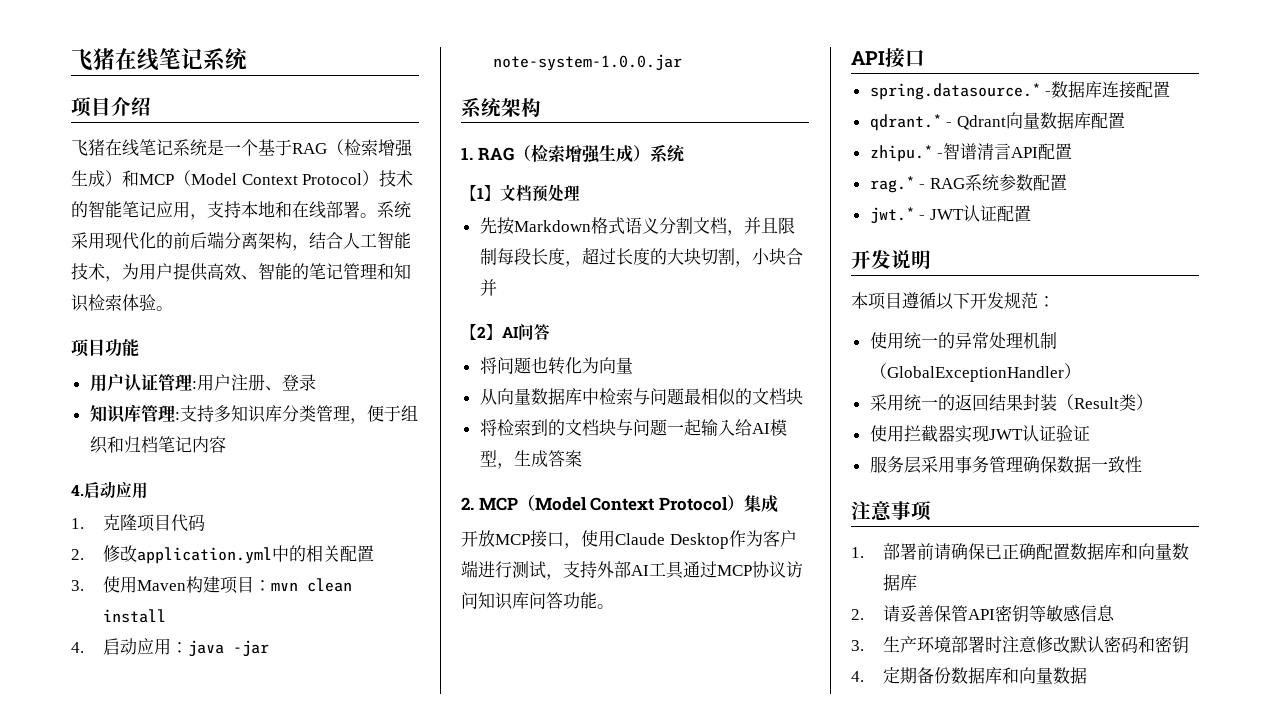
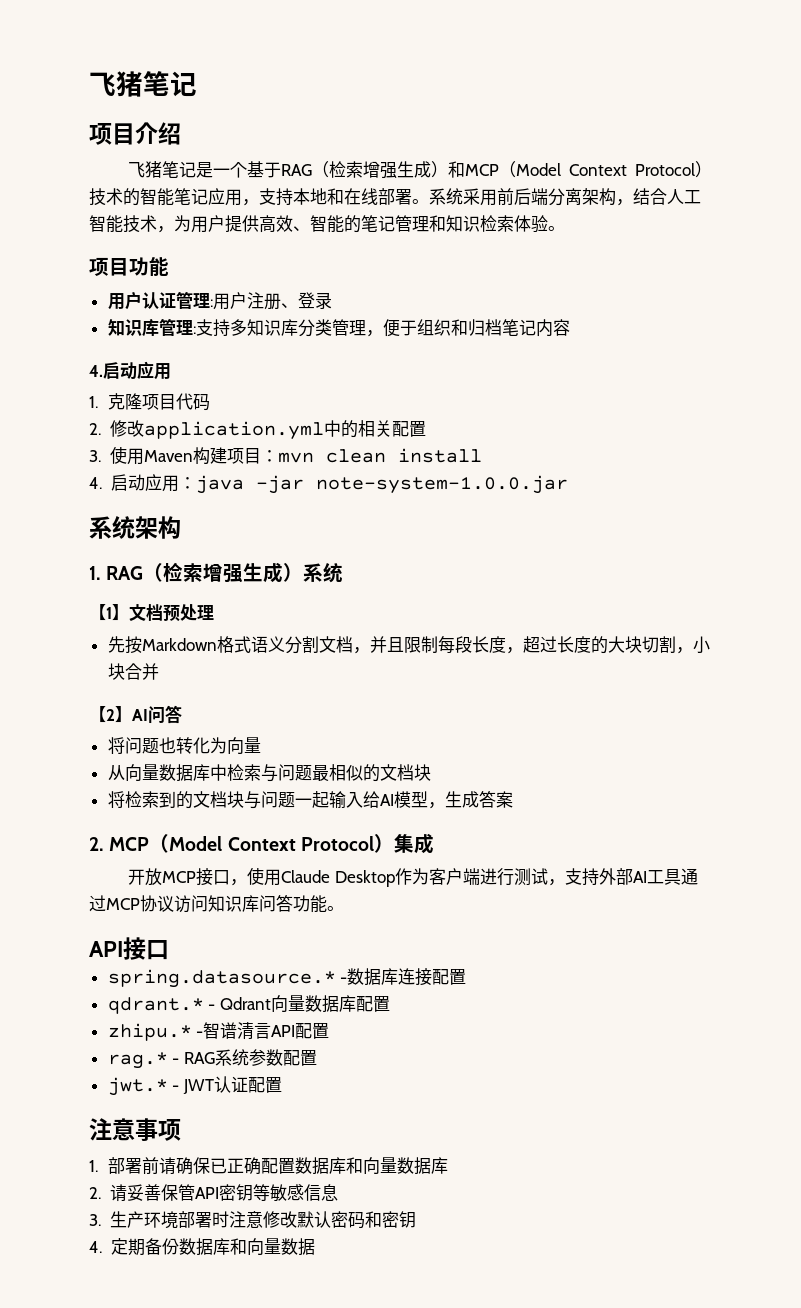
[71,48,248,71] 飞猪在线笔记系统 -> [89,71,197,97] 飞猪笔记
[105,139,207,157] 在线笔记系统 -> [162,161,197,178] 笔记
[105,232,173,250] 现代化的 -> (497, 197) none
[851,250,931,269] [851,292,1055,310] [869,332,1057,349] [869,363,1081,382] [869,394,1153,411] [869,425,1090,443] [869,456,1142,474] // 开发说明 // 本项目遵循以下开发规范： // 使用统一的异常处理机制（GlobalExceptionHandler） // 采用统一的返回结果封装（Result类） // 使用拦截器实现JWT认证验证 // 服务层采用事务管理确保数据一致性 -> (282, 1085) none

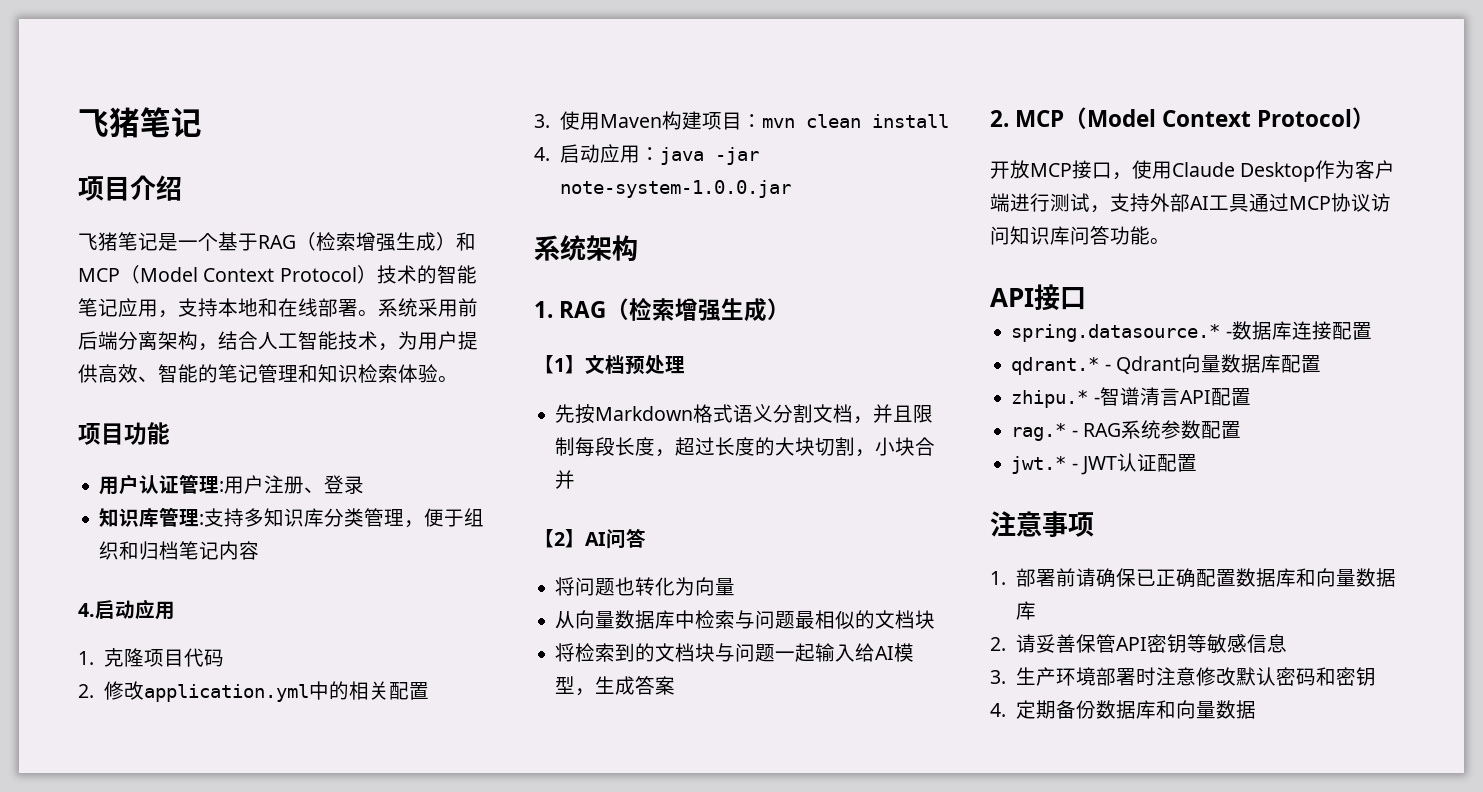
[303,562,344,583] 系统 -> (791, 309) none
[393,833,434,854] 集成 -> (1376, 118) none

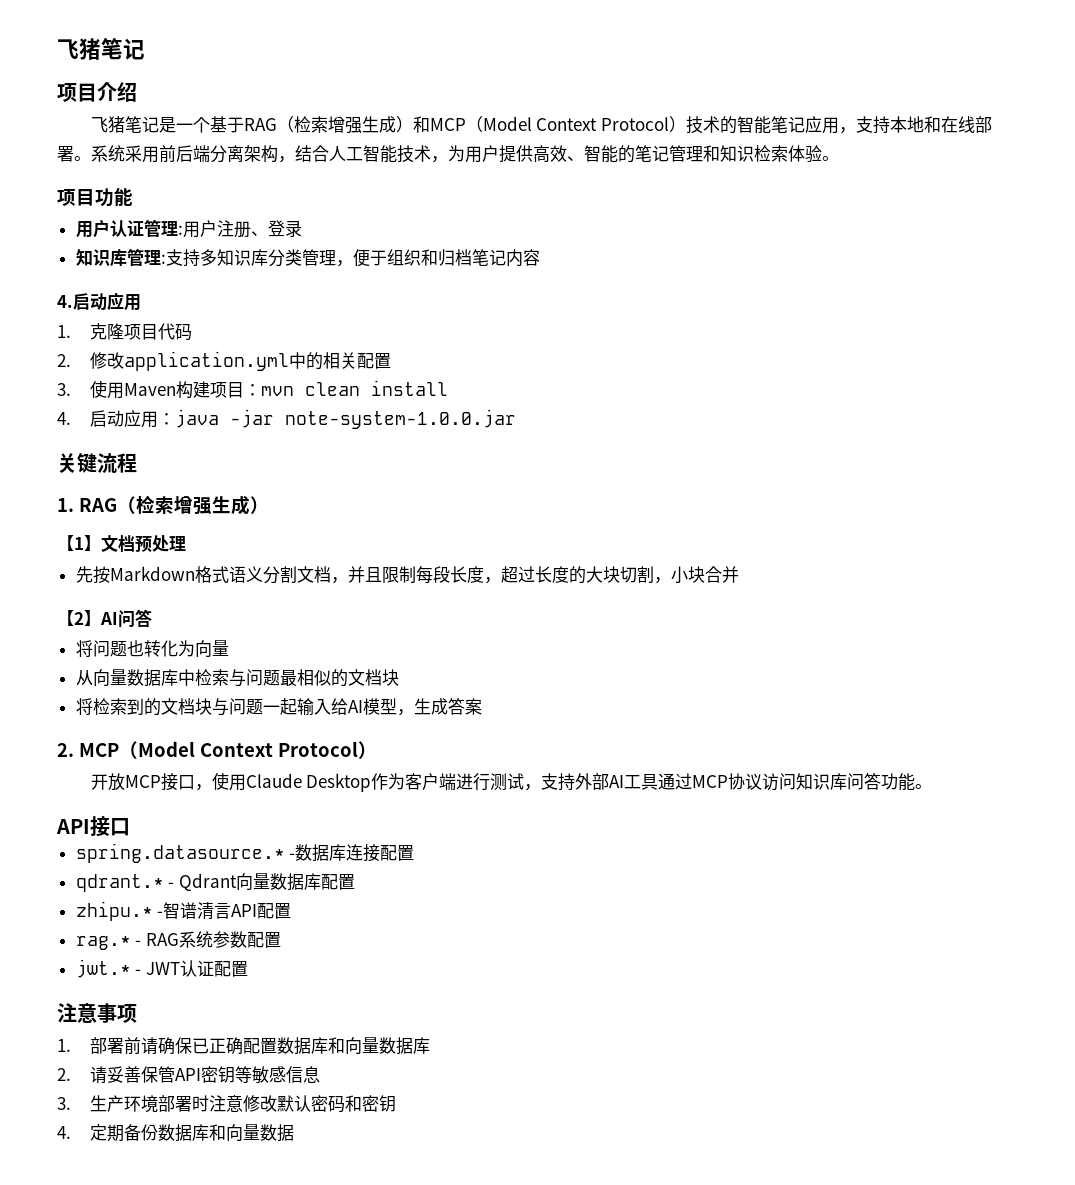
[534,235,638,261] 系统架构 -> [57,453,137,474] 关键流程

